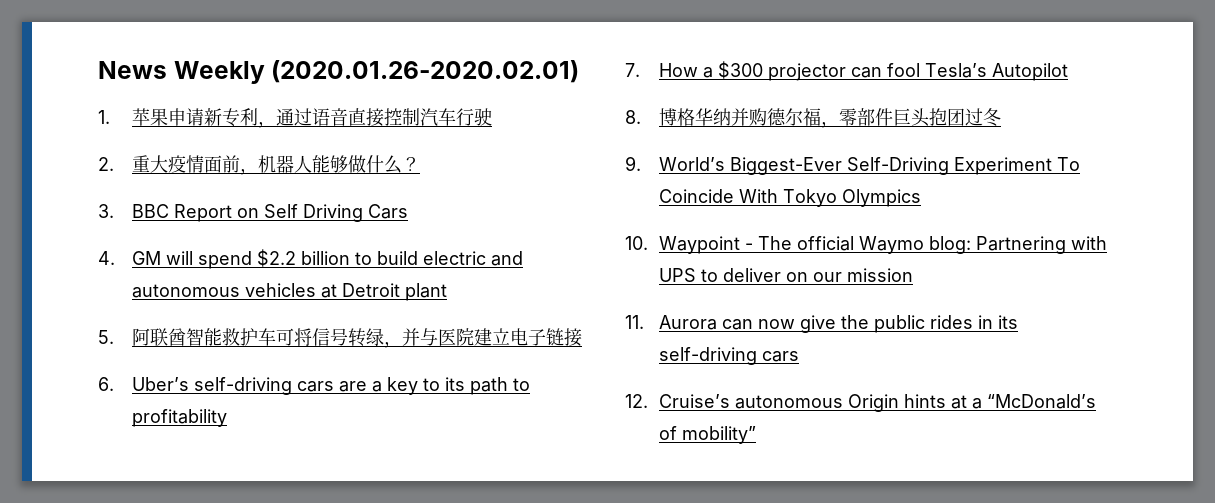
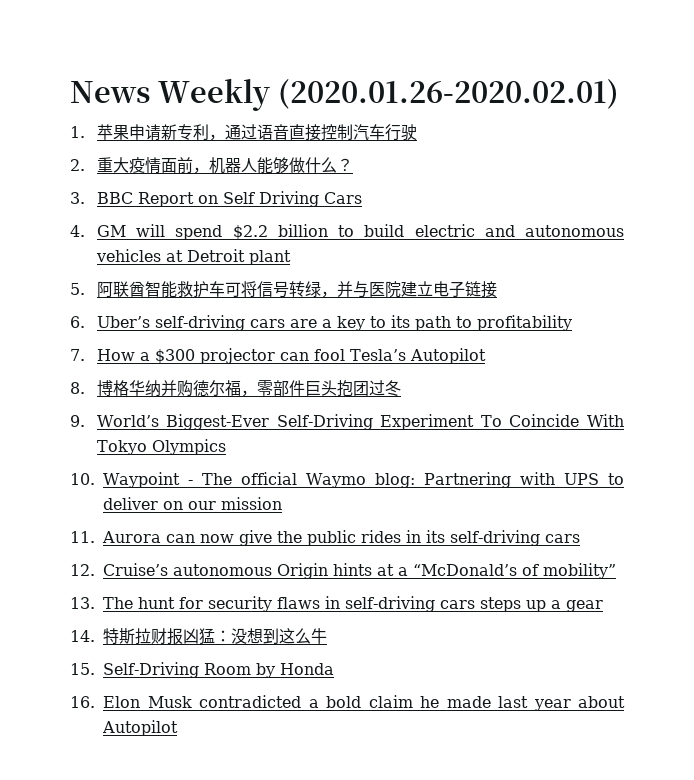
(757, 435) none -> [70,596,603,612] [70,628,327,645] [70,662,334,678] [70,695,625,711] [102,720,178,736] // 13. The hunt for security flaws in self-driving cars steps up a gear // 14.特斯拉财报凶猛：没想到这么牛 // 15. Self-Driving Room by Honda // 16. Elon Musk contradicted a bold claim he made last year about Autopilot

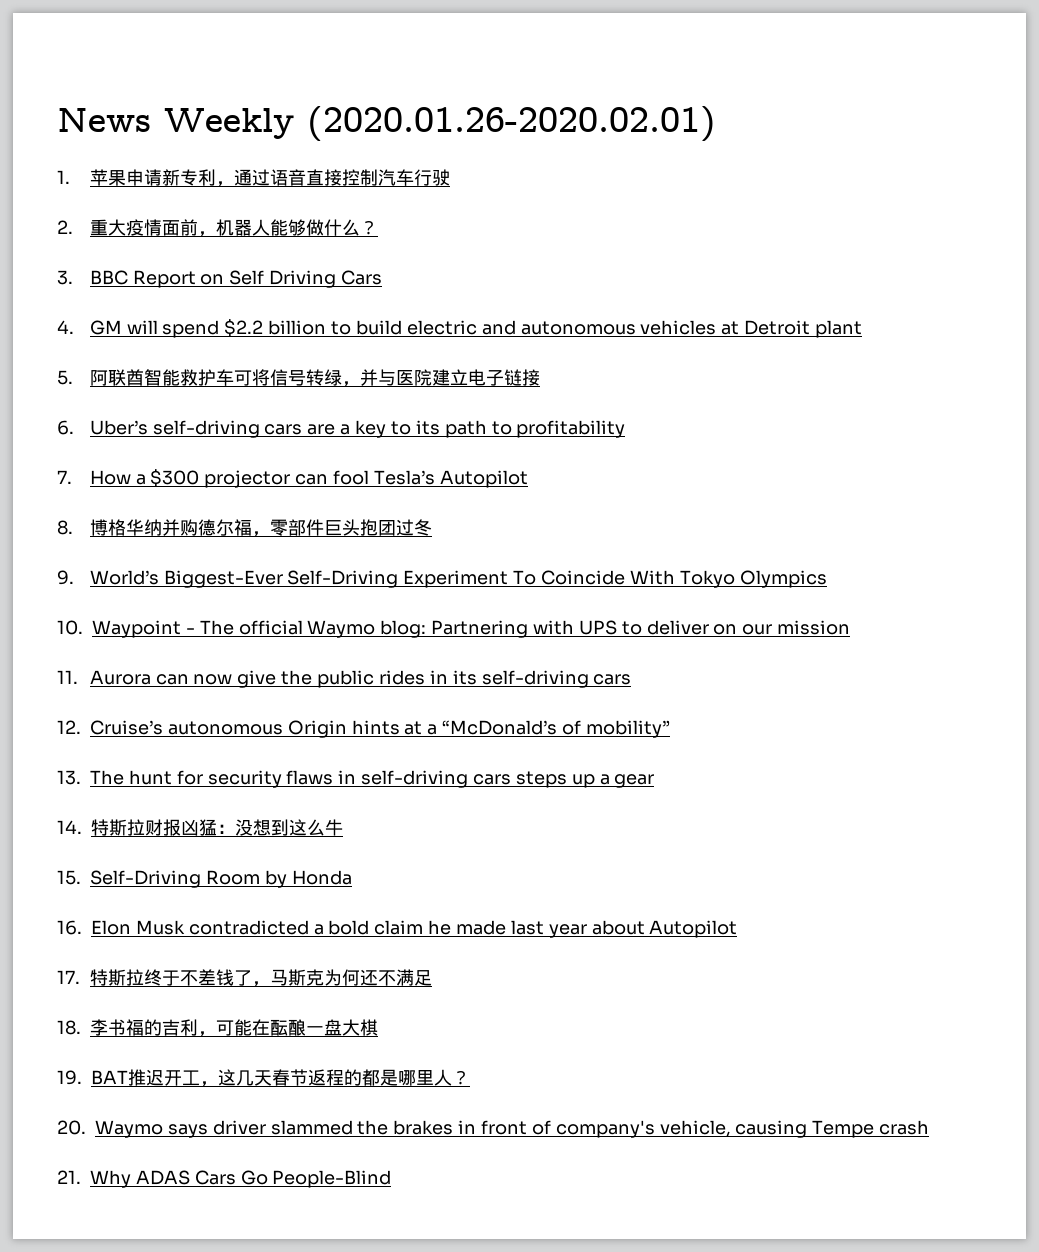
(178, 728) none -> [57,969,432,987] [57,1019,378,1037] [57,1069,470,1087] [57,1120,930,1138] [57,1170,392,1188] // 17.特斯拉终于不差钱了，马斯克为何还不满足 // 18.李书福的吉利，可能在酝酿一盘大棋 // 19. BAT推迟开工，这几天春节返程的都是哪里人？ // 20. Waymo says driver slammed the brakes in front of company's vehicle, causing Tempe crash // 21. Why ADAS Cars Go People-Blind

